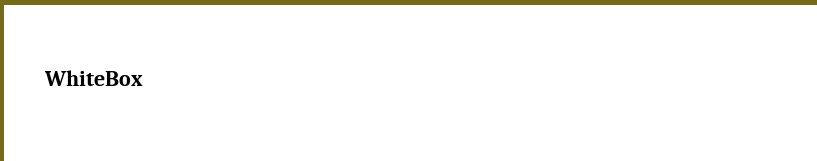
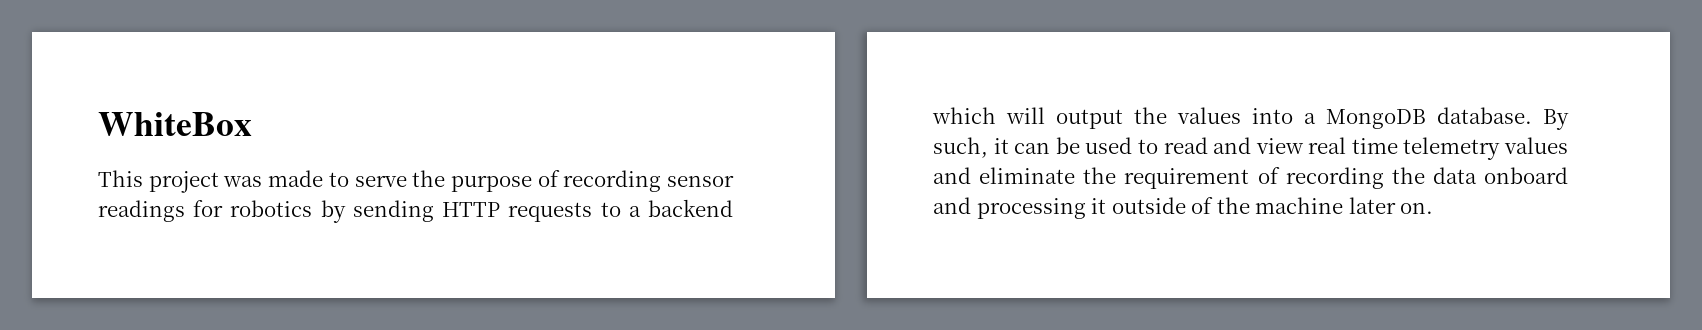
(143, 78) none -> [98,170,734,193] [98,199,733,223] [932,107,1569,130] [933,137,1568,160] [933,167,1568,189] [933,197,1434,219] // This project was made to serve the purpose of recording sensor readings for robotics by sending HTTP requests to a backend which will output the values into a MongoDB database. By such, it can be used to read and view real time telemetry values and eliminate the requirement of recording the data onboard and processing it outside of the machine later on.

